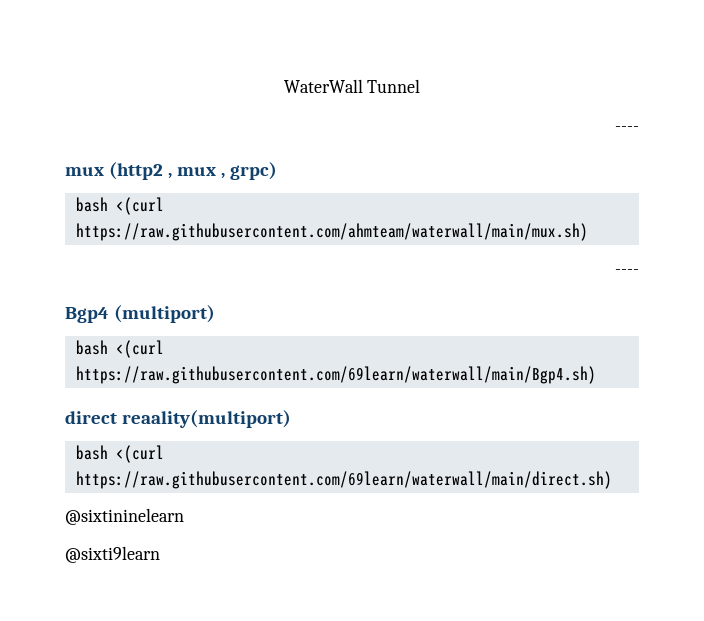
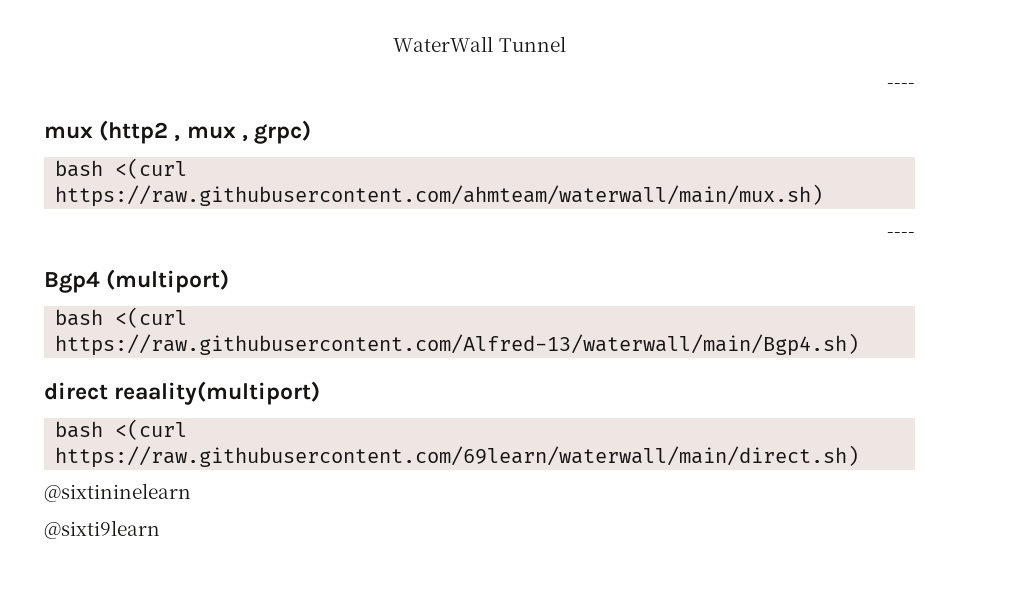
[75,366,596,384] https://raw.githubusercontent.com/69learn/waterwall/main/Bgp4.sh) -> [55,333,860,356] https://raw.githubusercontent.com/Alfred-13/waterwall/main/Bgp4.sh)

